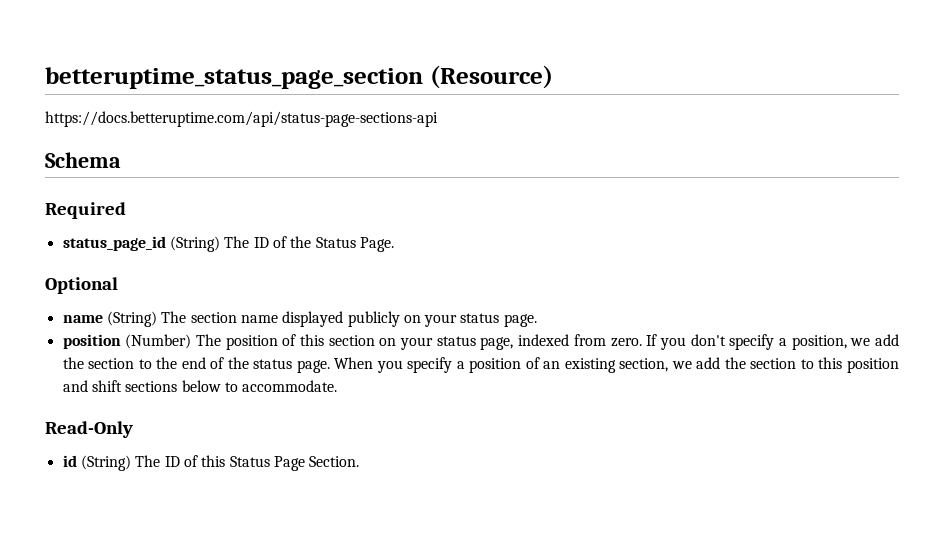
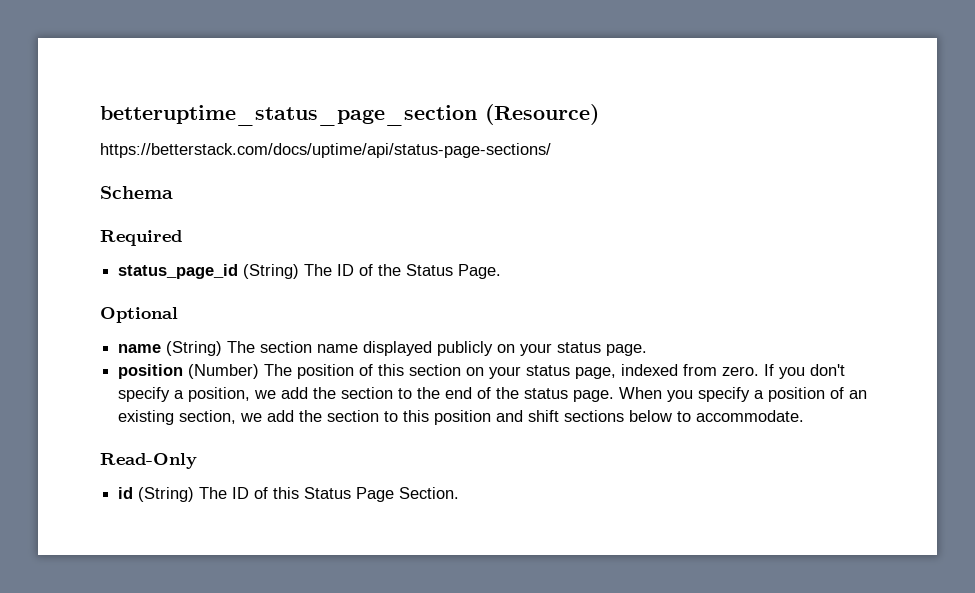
[45,111,438,127] https://docs.betteruptime.com/api/status-page-sections-api -> [100,143,551,158] https://betterstack.com/docs/uptime/api/status-page-sections/

